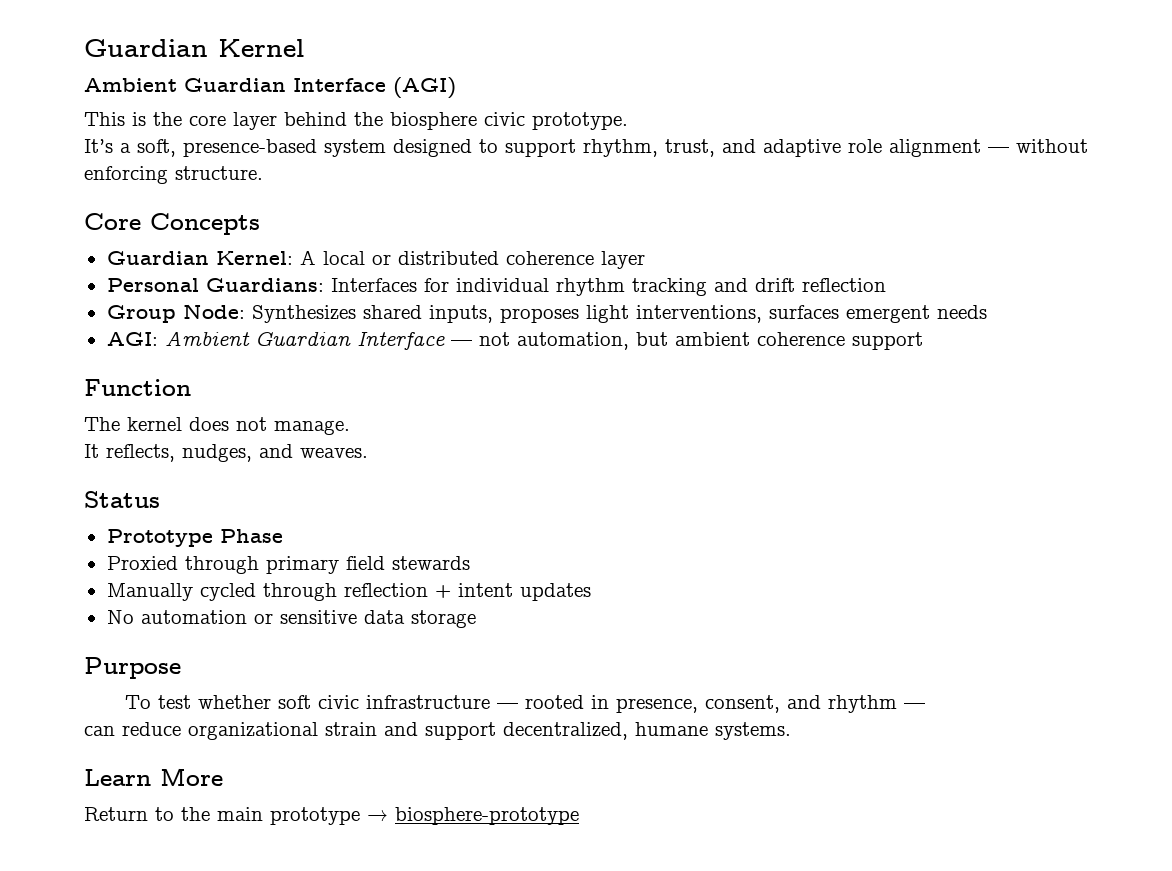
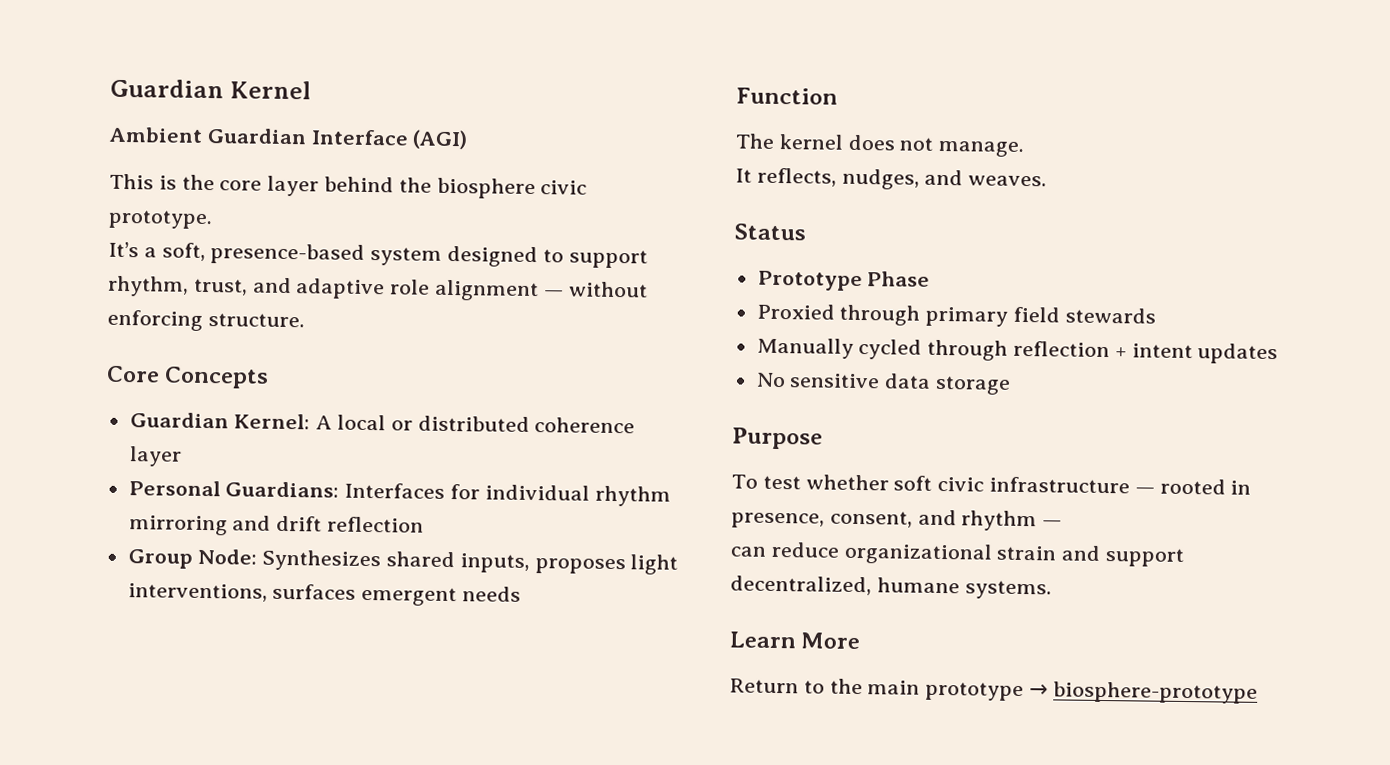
[631,278,707,296] tracking -> [128,515,228,536] mirroring
[106,331,923,350] // AGI: Ambient Guardian Interface — not automation, but ambient coherence support -> (522, 594) none
[140,610,273,624] automation or -> (786, 380) none

